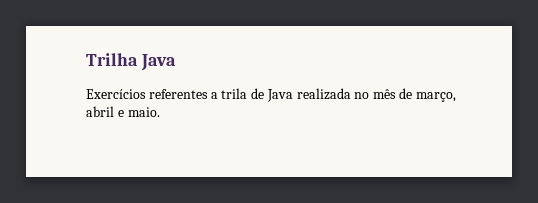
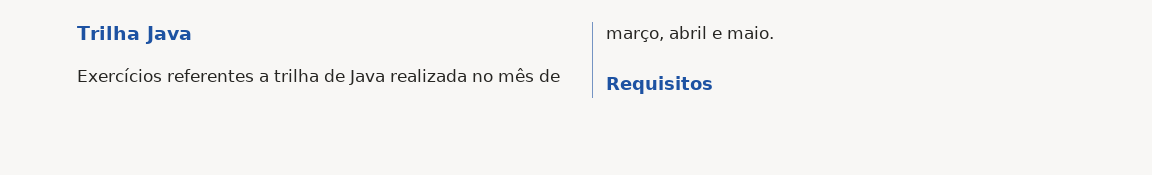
[221,88,248,99] trila -> [274,69,319,82] trilha
(160, 112) none -> [606,76,713,94] // Requisitos

